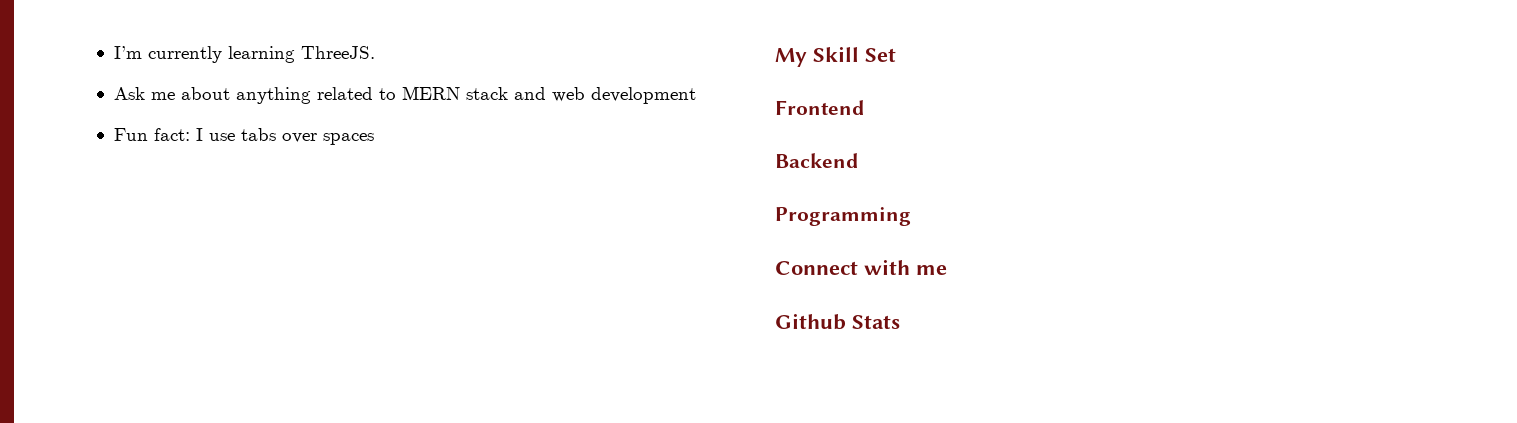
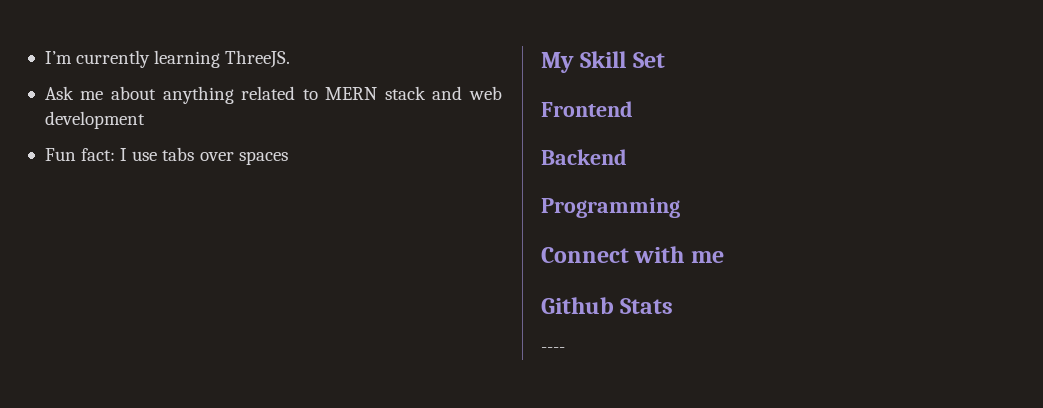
(900, 322) none -> [541,347,565,352] // ----

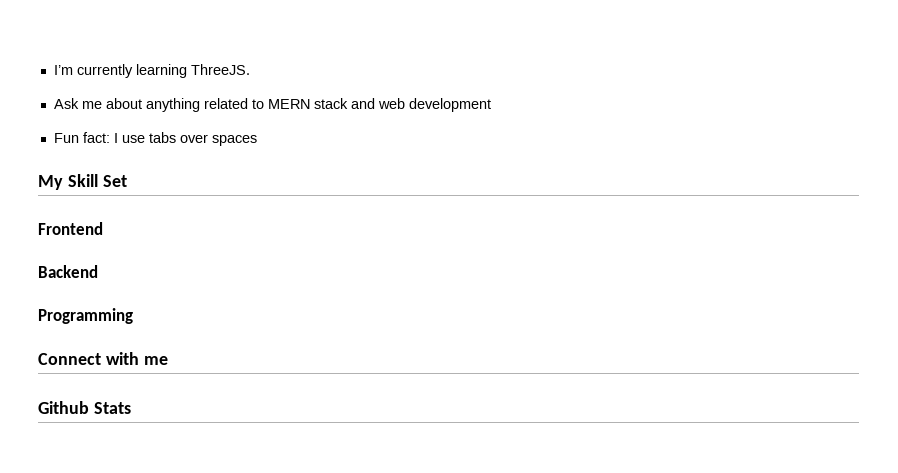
[541,347,565,352] // ---- -> (131, 408) none

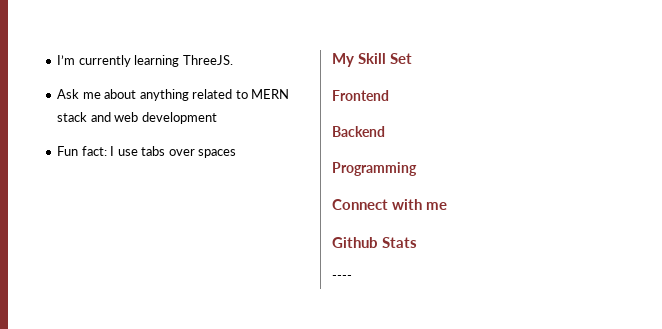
(131, 408) none -> [332,275,352,280] // ----

